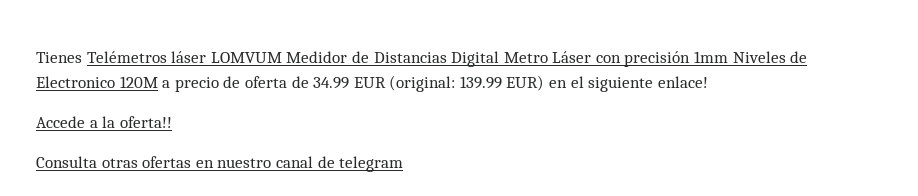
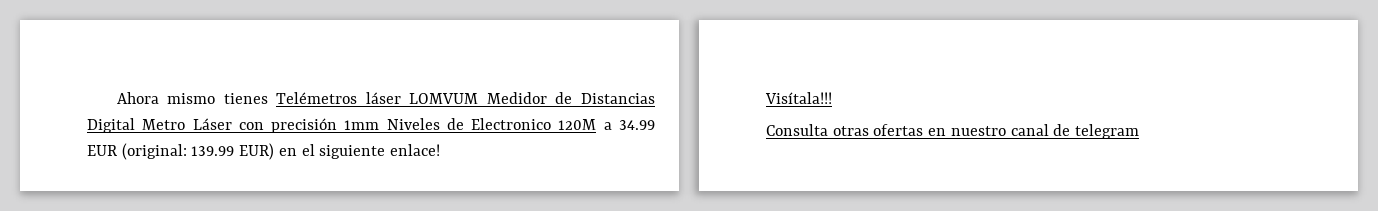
[36,52,82,63] Tienes -> [116,92,268,104] Ahora mismo tienes
[174,76,309,92] precio de oferta de -> (612, 126) none
[36,116,172,128] Accede a la oferta!! -> [765,92,832,104] Visítala!!!

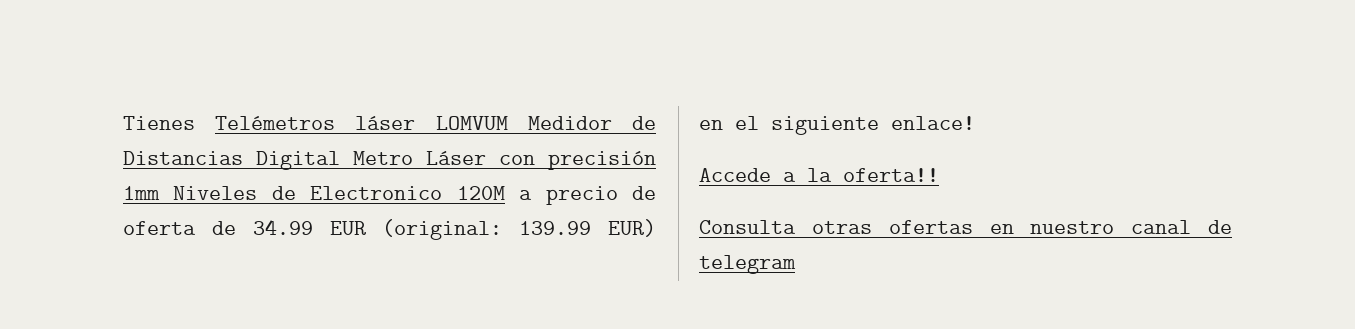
[116,92,268,104] Ahora mismo tienes -> [123,116,195,130] Tienes
(612, 126) none -> [545,186,656,205] [123,221,236,235] precio de oferta de
[765,92,832,104] Visítala!!! -> [699,168,939,182] Accede a la oferta!!

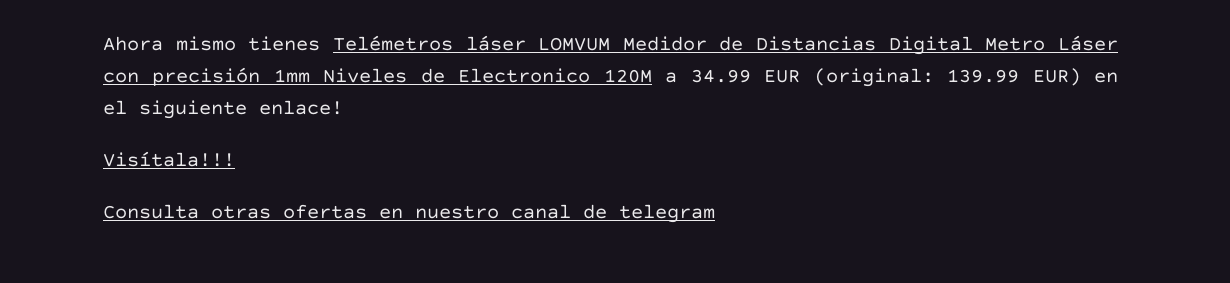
[123,116,195,130] Tienes -> [103,36,321,51] Ahora mismo tienes
[545,186,656,205] [123,221,236,235] precio de oferta de -> (678, 77) none
[699,168,939,182] Accede a la oferta!! -> [103,151,235,167] Visítala!!!

